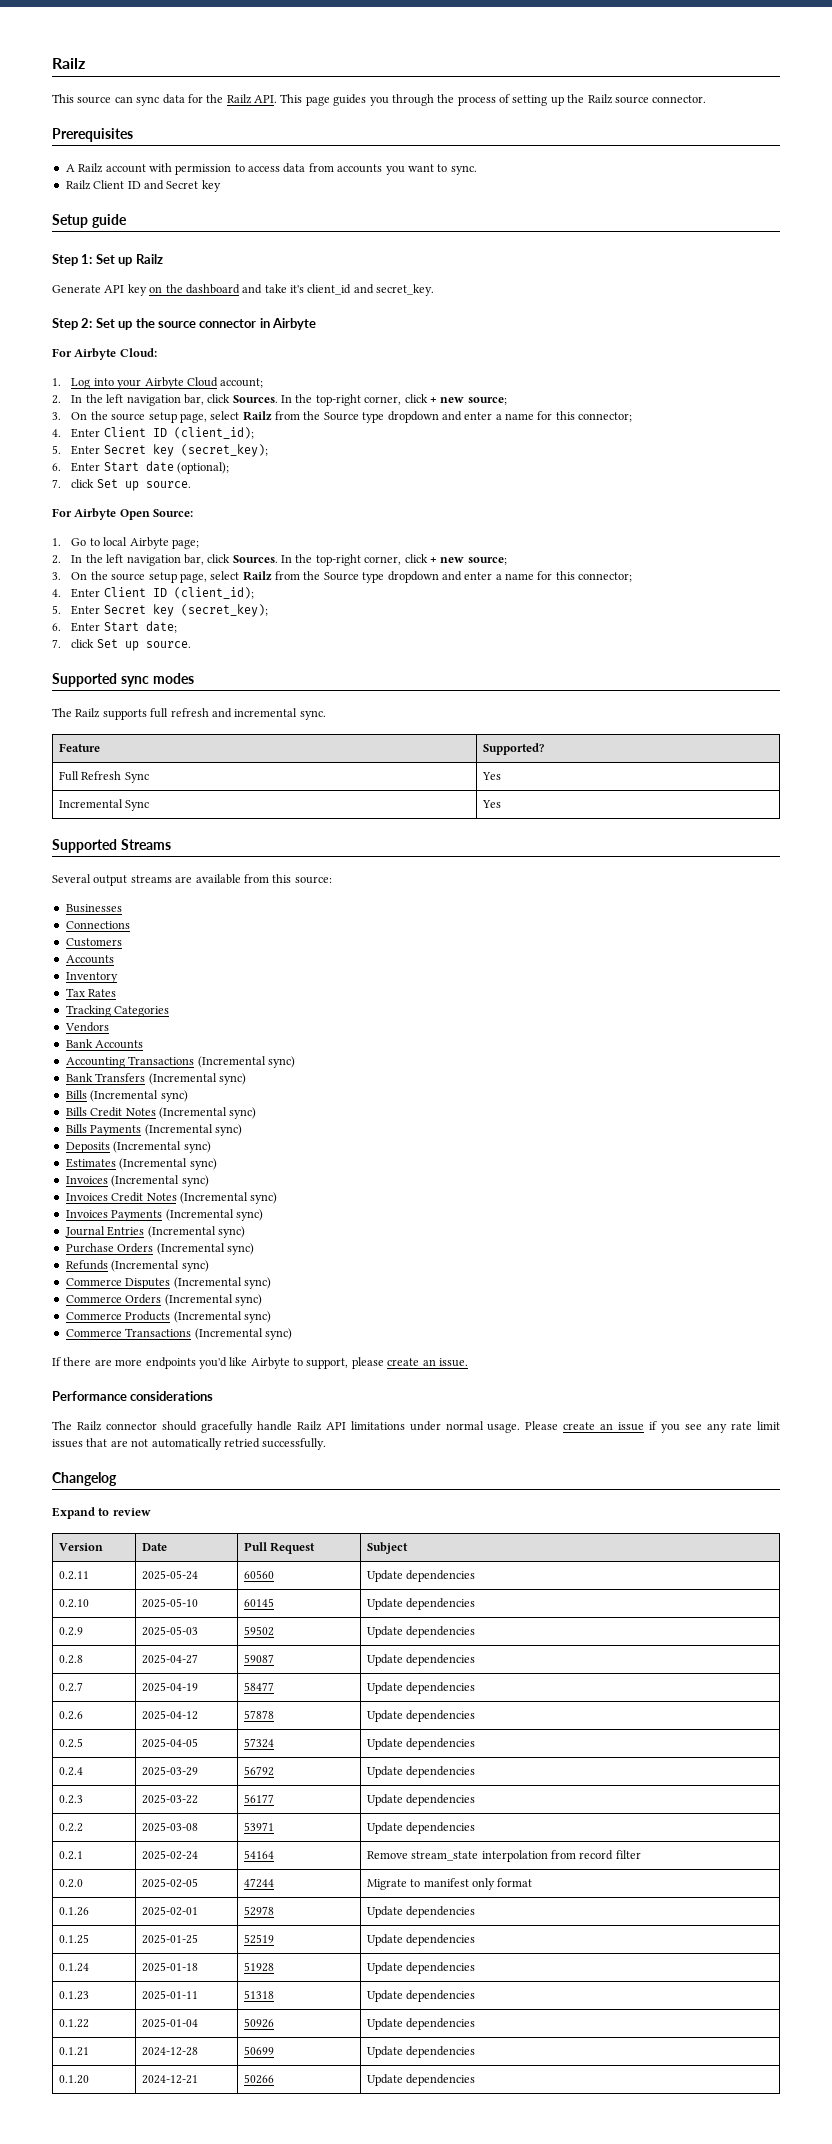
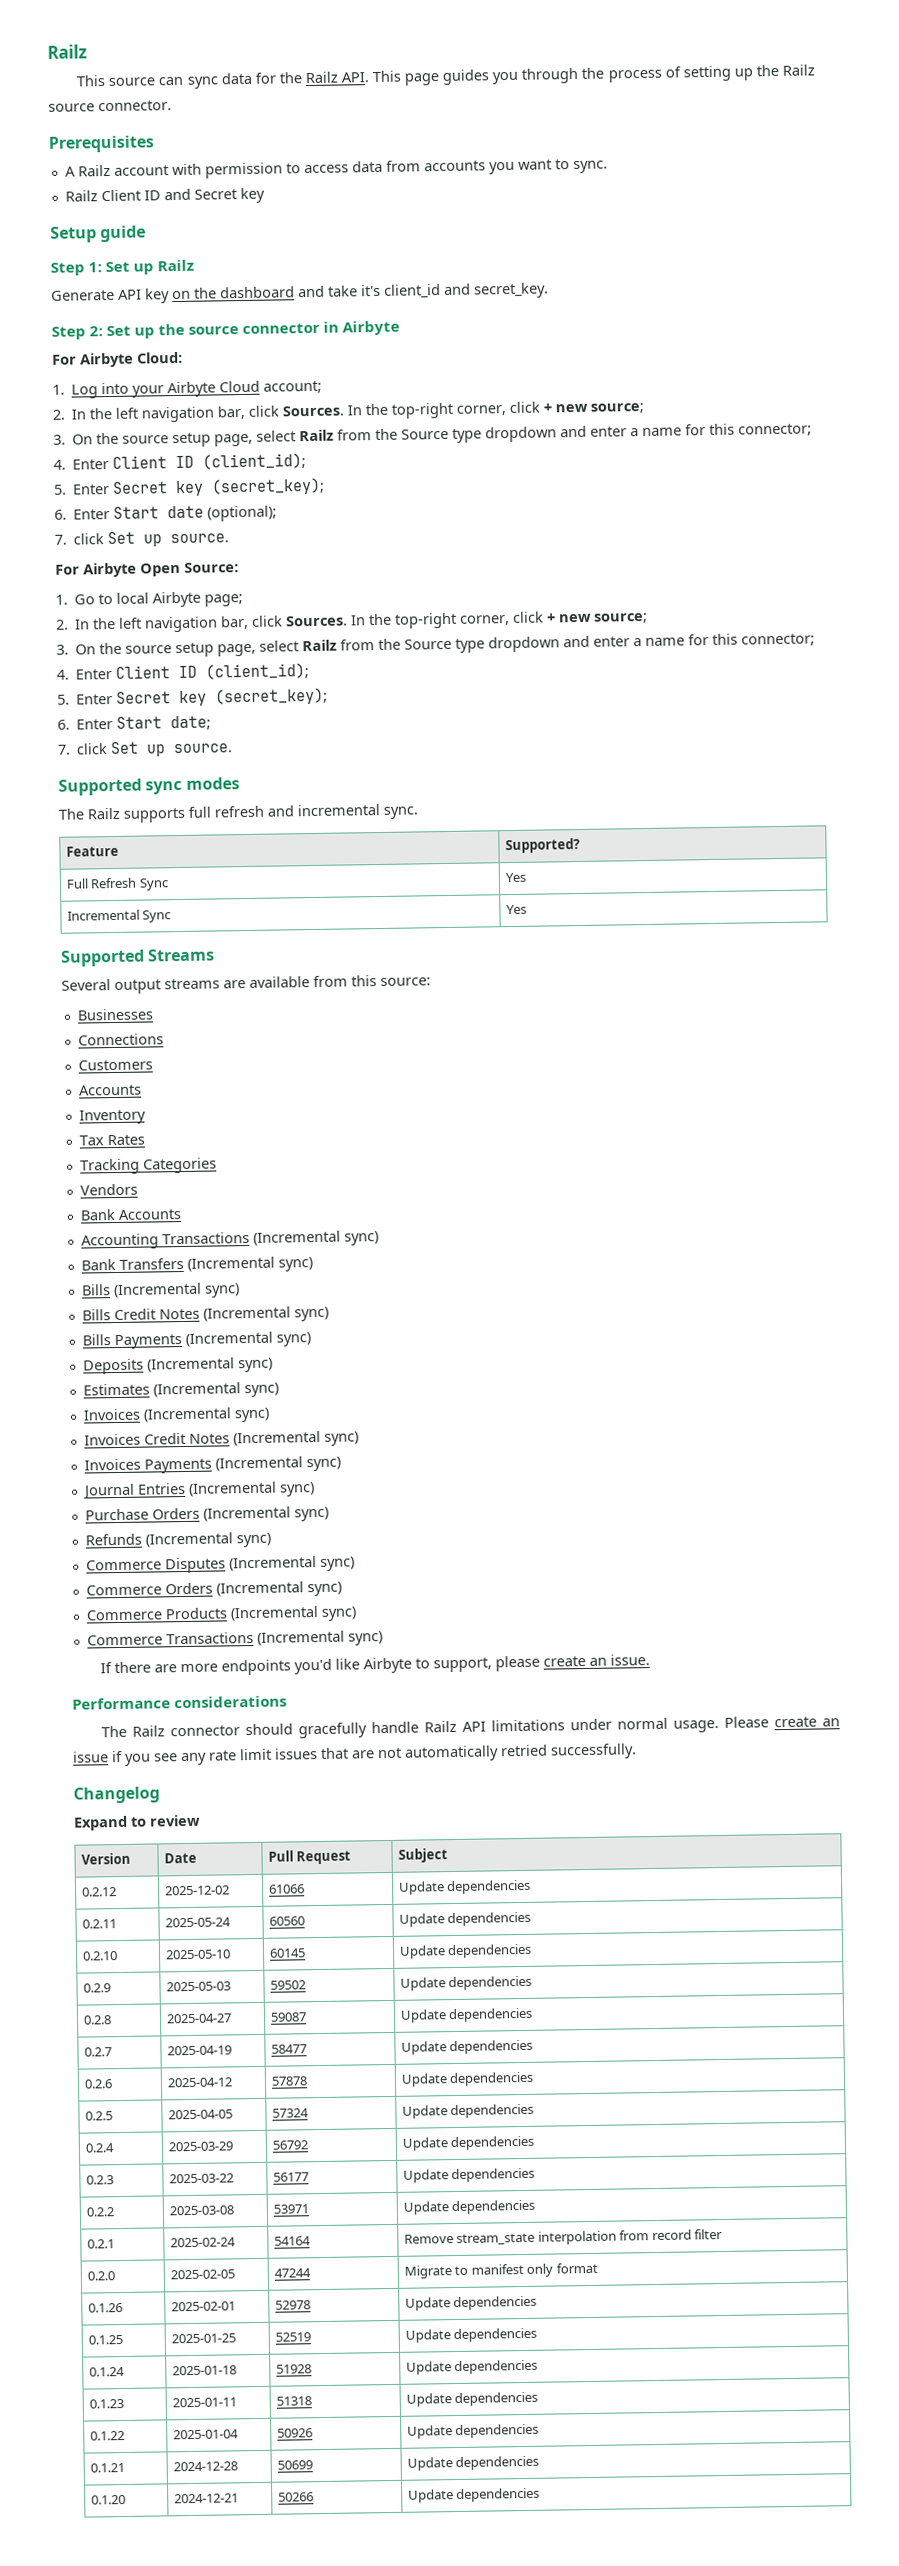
(408, 1548) none -> [81,1887,117,1897] [164,1885,230,1896] [268,1884,305,1894] [397,1879,532,1895] // 0.2.12 | 2025-12-02 | 61066 | Update dependencies

